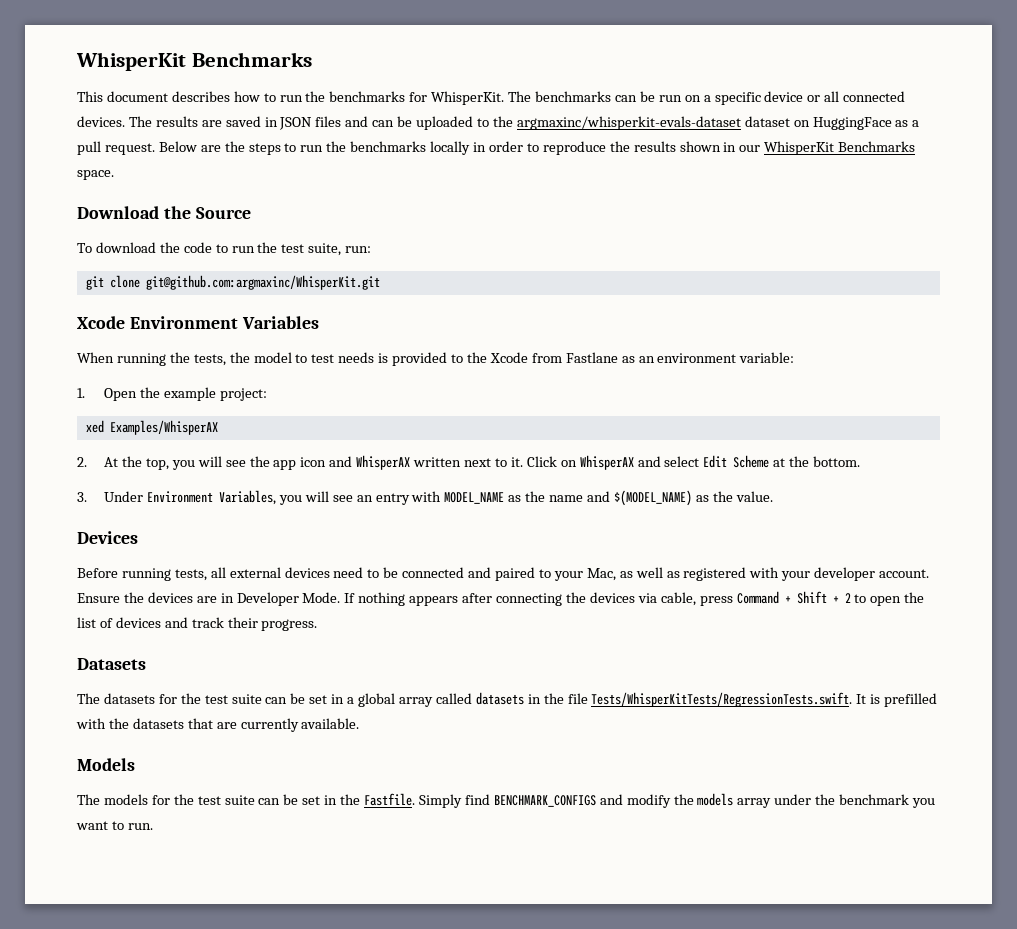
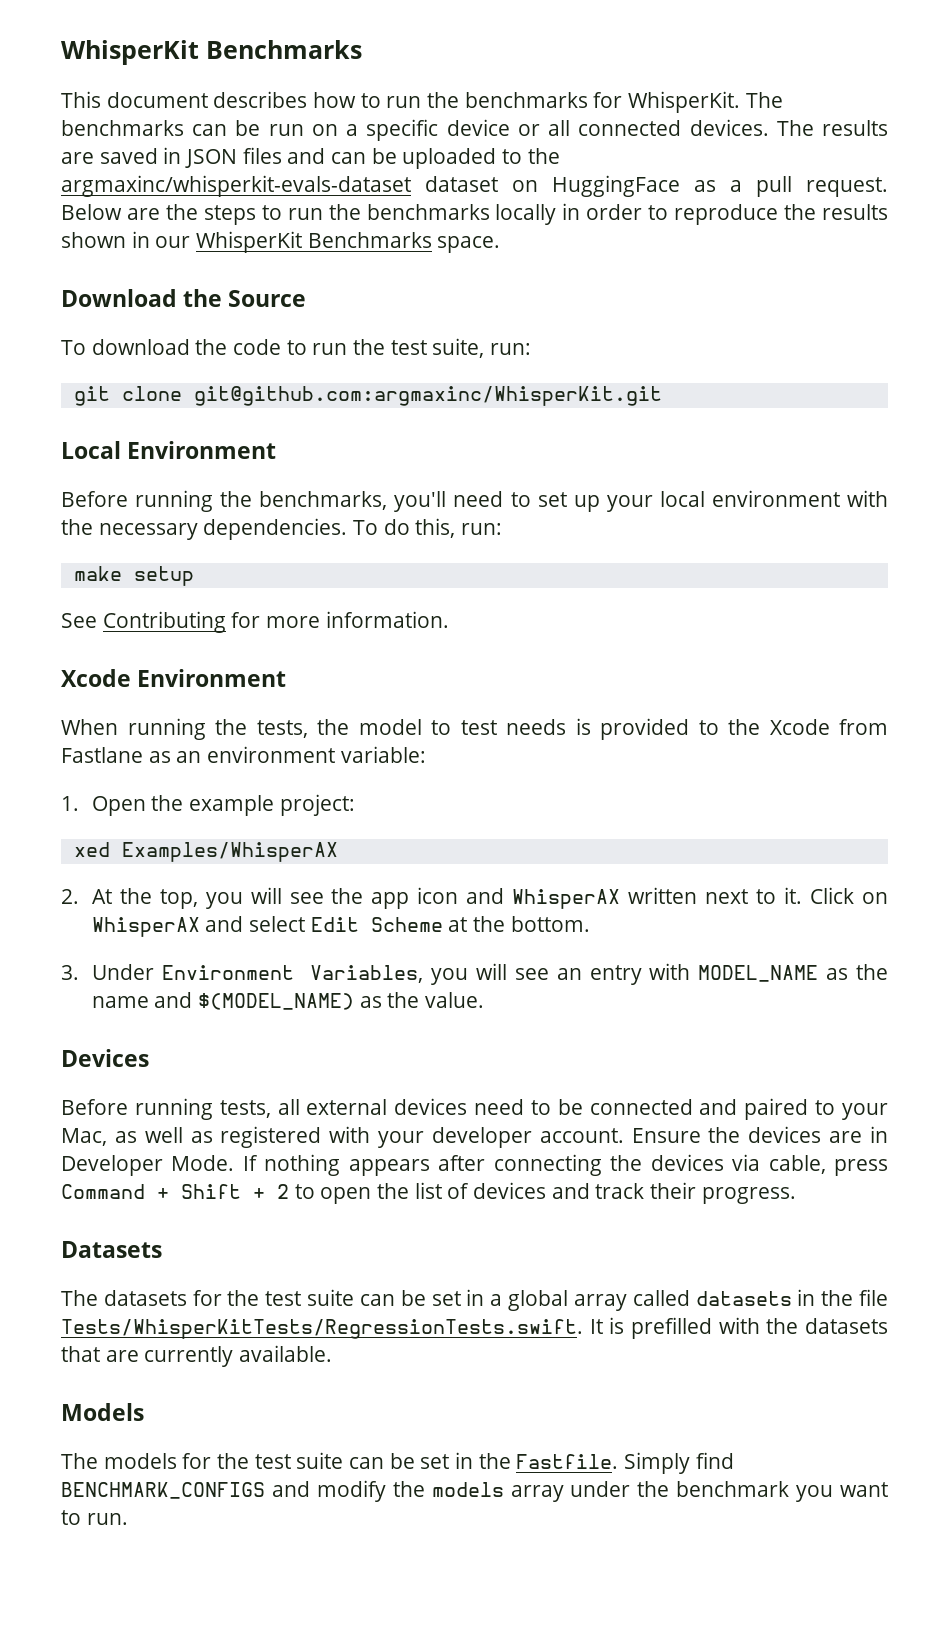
(380, 282) none -> [61,441,277,459] [61,490,889,512] [61,518,503,540] [73,566,194,586] [61,611,449,633] // Local Environment // Before running the benchmarks, you'll need to set up your local environment with the necessary dependencies. To do this, run: // make setup // See Contributing for more information.
[241,316,319,329] Variables -> (287, 678) none

